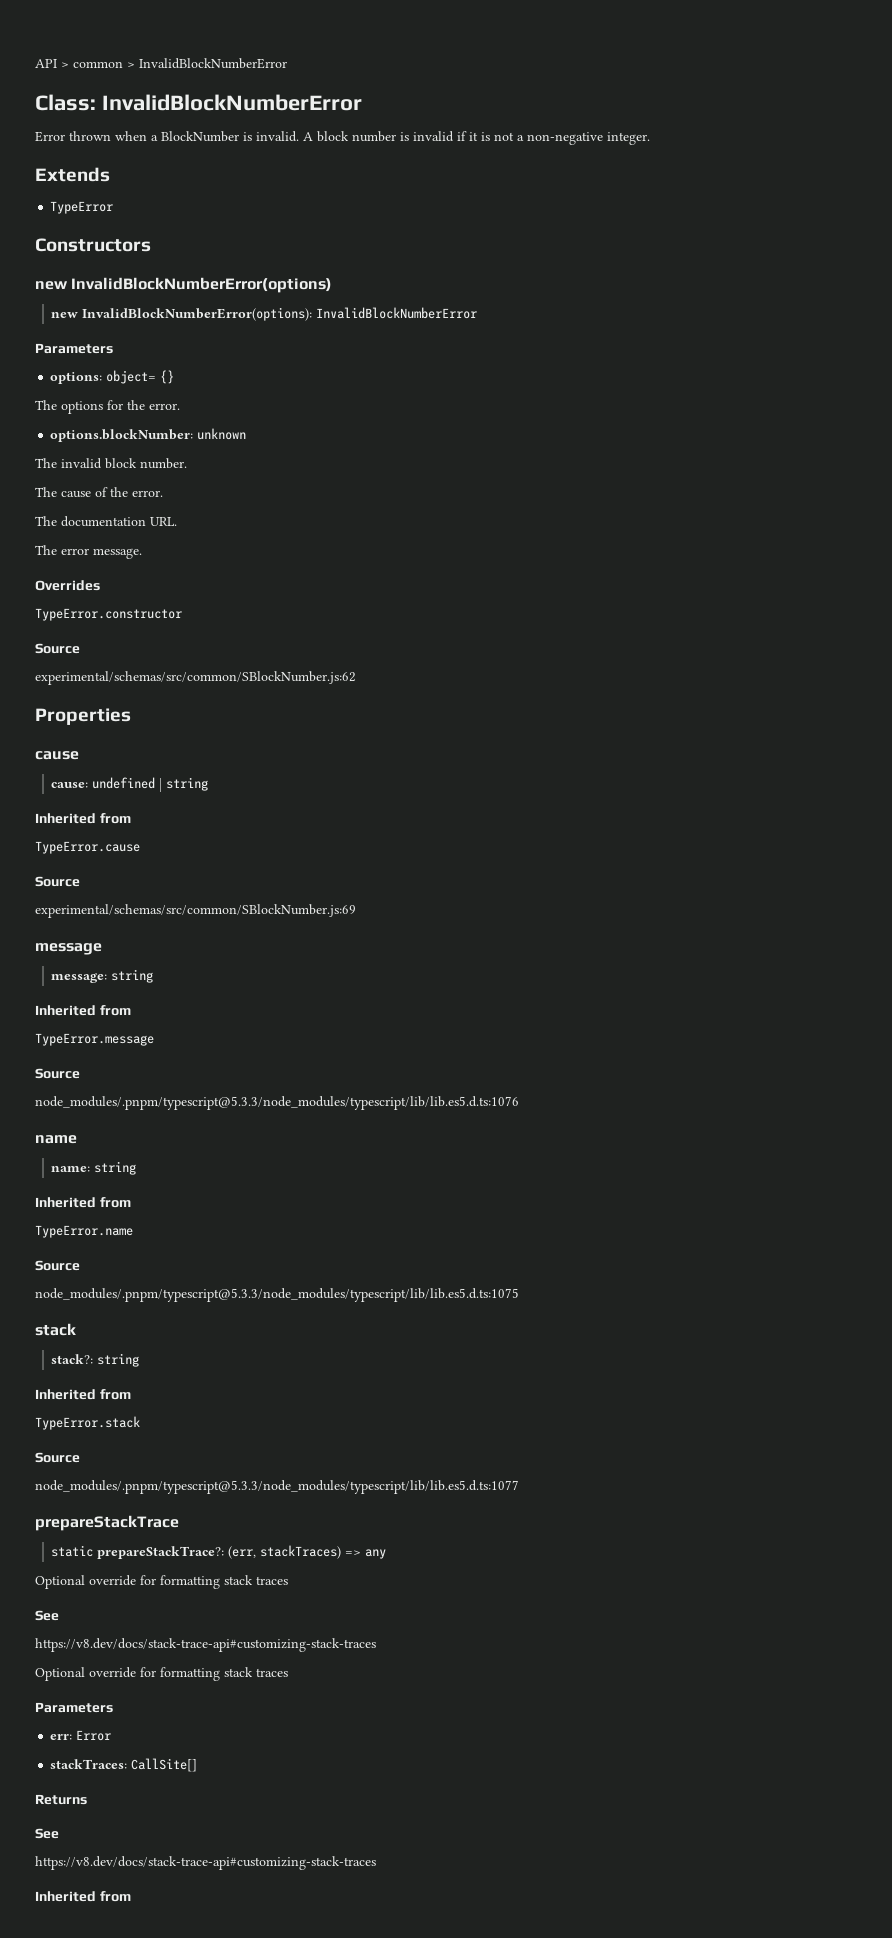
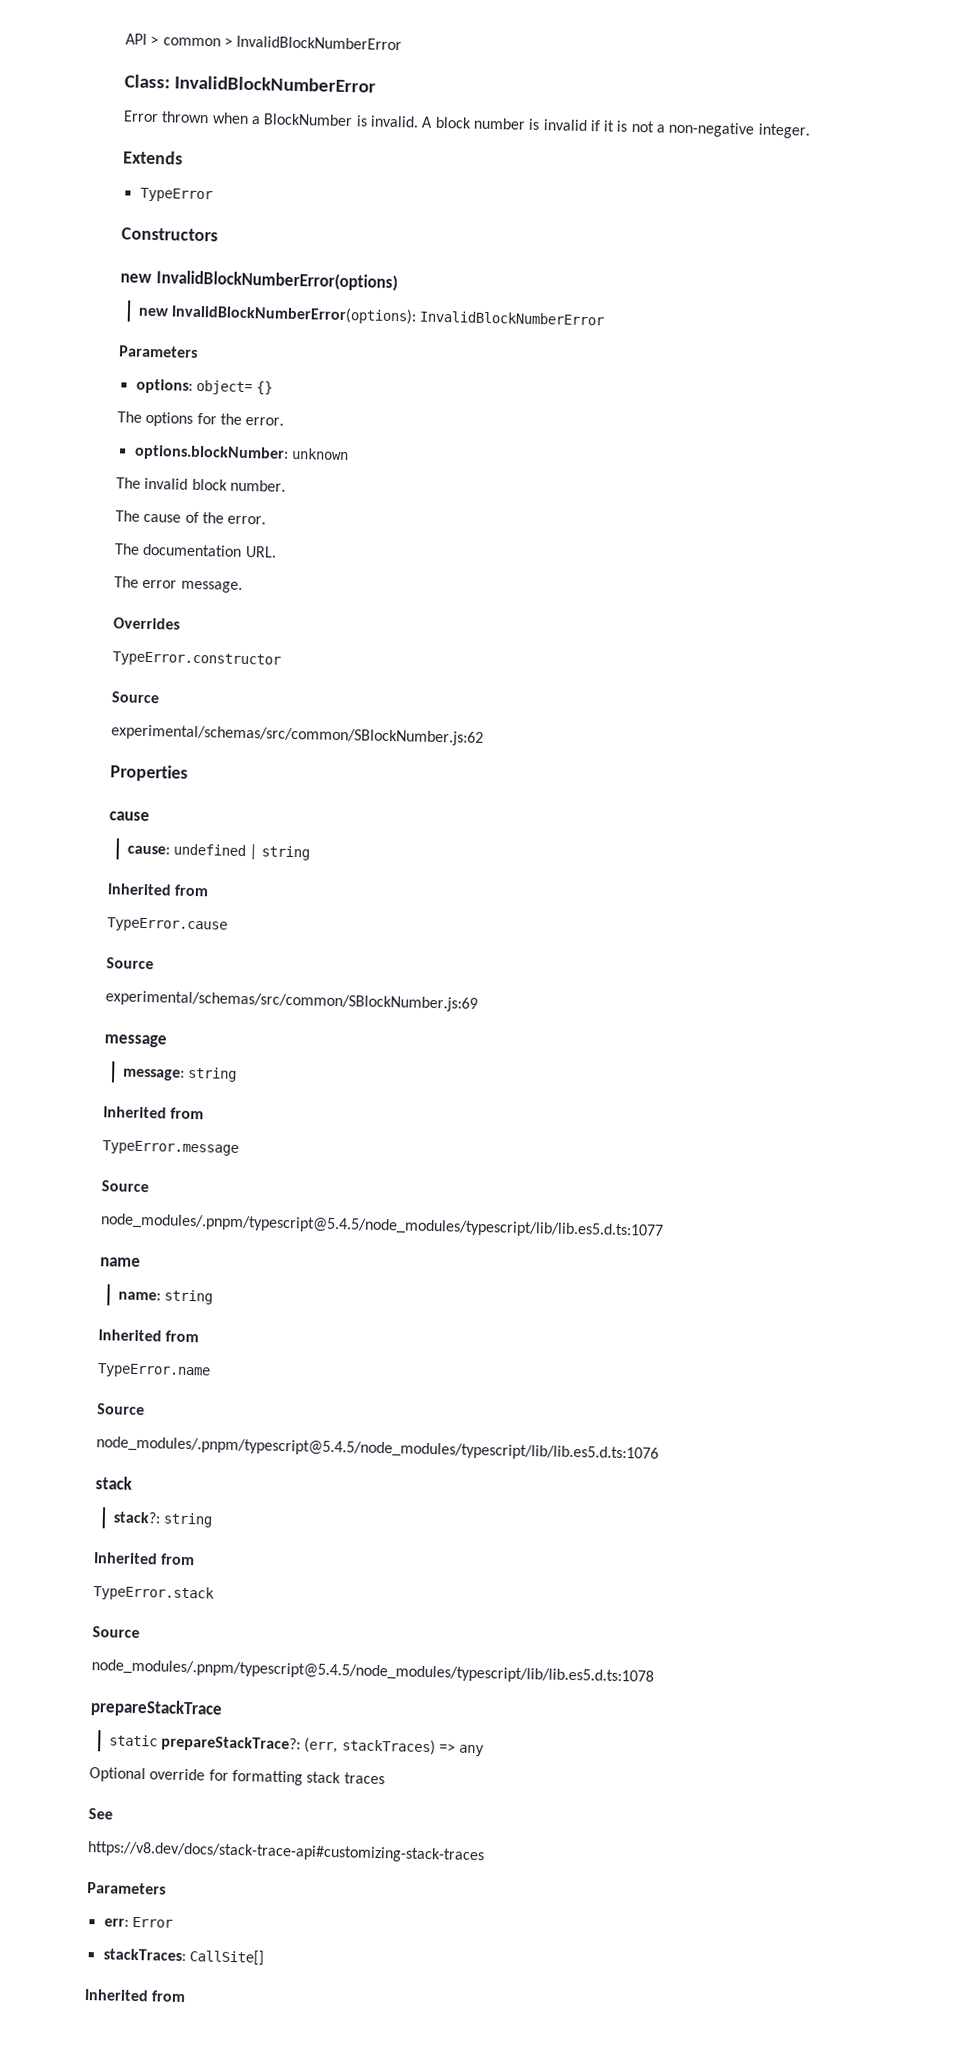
[35,1096,519,1110] node_modules/.pnpm/typescript@5.3.3/node_modules/typescript/lib/lib.es5.d.ts:1076 -> [100,1213,664,1239] node_modules/.pnpm/typescript@5.4.5/node_modules/typescript/lib/lib.es5.d.ts:1077
[35,1288,519,1302] node_modules/.pnpm/typescript@5.3.3/node_modules/typescript/lib/lib.es5.d.ts:1075 -> [96,1436,659,1462] node_modules/.pnpm/typescript@5.4.5/node_modules/typescript/lib/lib.es5.d.ts:1076
[35,1480,519,1494] node_modules/.pnpm/typescript@5.3.3/node_modules/typescript/lib/lib.es5.d.ts:1077 -> [91,1659,654,1685] node_modules/.pnpm/typescript@5.4.5/node_modules/typescript/lib/lib.es5.d.ts:1078
[35,1667,288,1681] // Optional override for formatting stack traces -> (485, 1852) none
[35,1794,87,1805] [35,1828,59,1839] [35,1856,376,1870] // Returns // See // https://v8.dev/docs/stack-trace-api#customizing-stack-traces -> (264, 1957) none

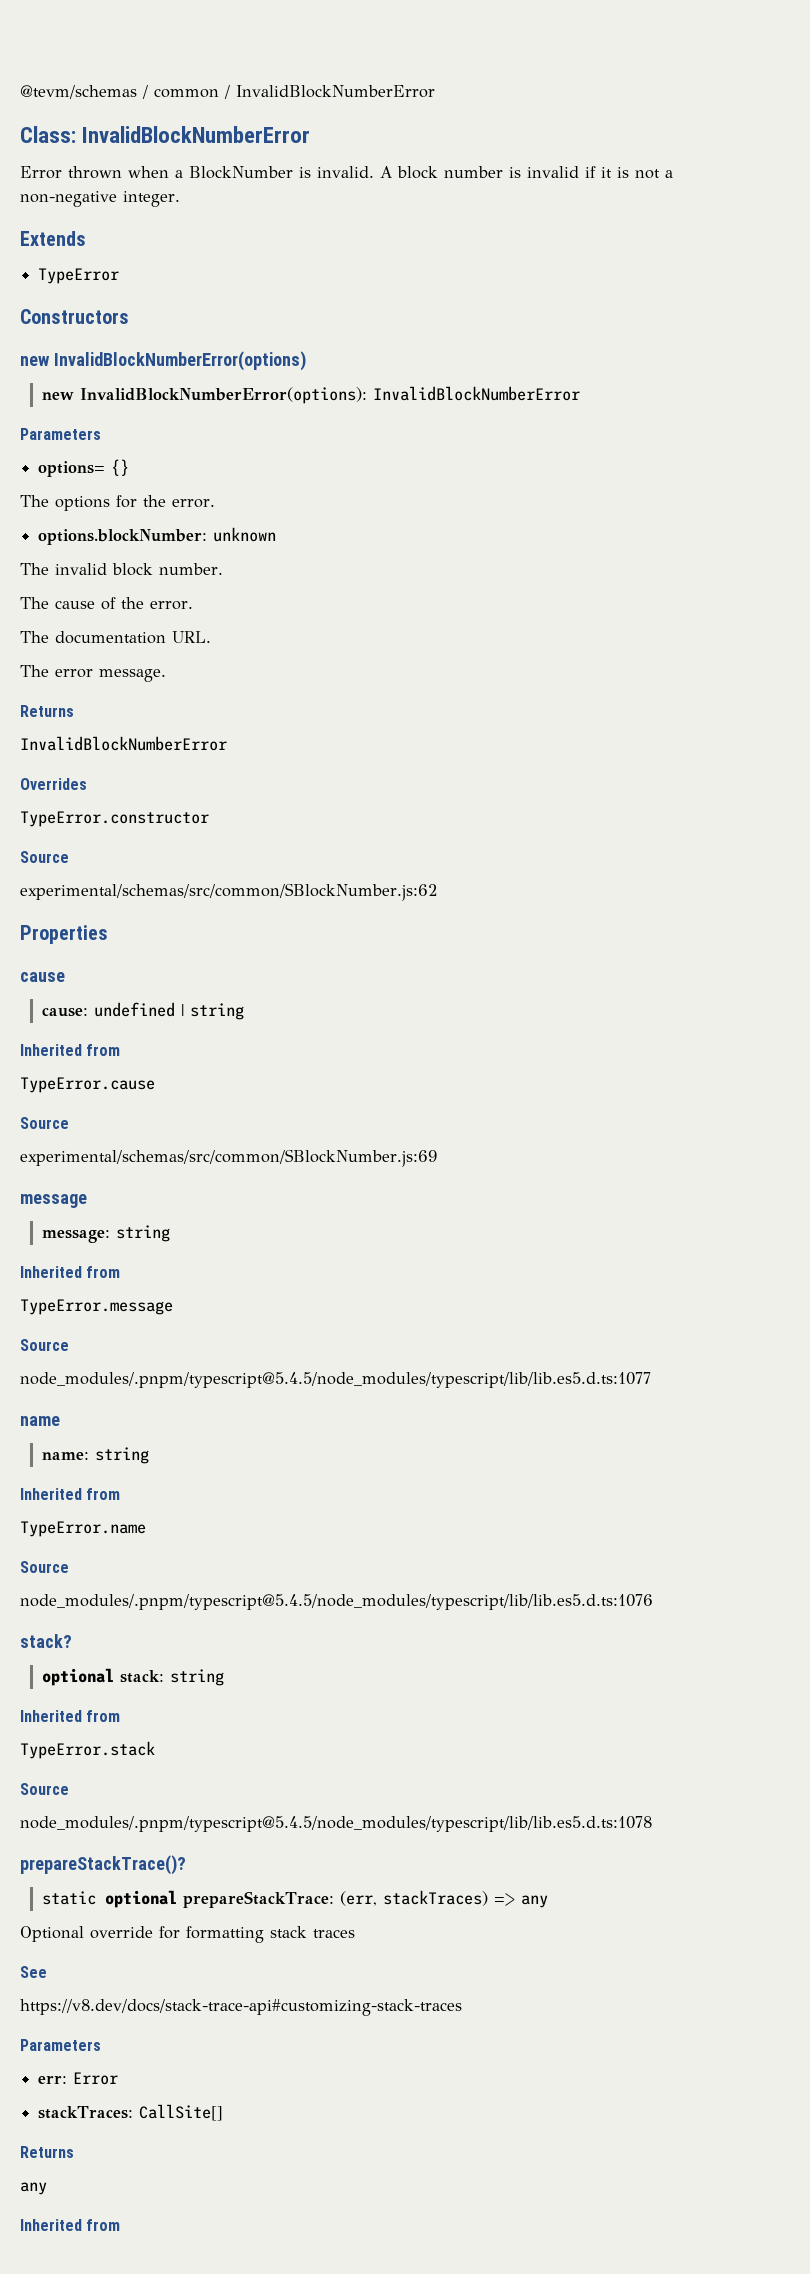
[125,33,233,47] API > common > -> [20,85,230,99] @tevm/schemas / common /
[135,378,253,396] options: object= -> [38,461,106,477] options=
(243, 586) none -> [20,705,74,717] [20,736,227,751] // Returns // InvalidBlockNumberError
[95,1476,133,1490] [112,1511,161,1524] stack // stack?: -> [20,1634,72,1648] [41,1668,164,1686] stack? // optional stack:
[90,1699,223,1718] prepareStackTrace -> [20,1855,186,1875] prepareStackTrace()?
[161,1735,302,1753] prepareStackTrace?: -> [104,1890,334,1908] optional prepareStackTrace:
(264, 1957) none -> [20,2146,74,2158] [20,2182,47,2195] // Returns // any

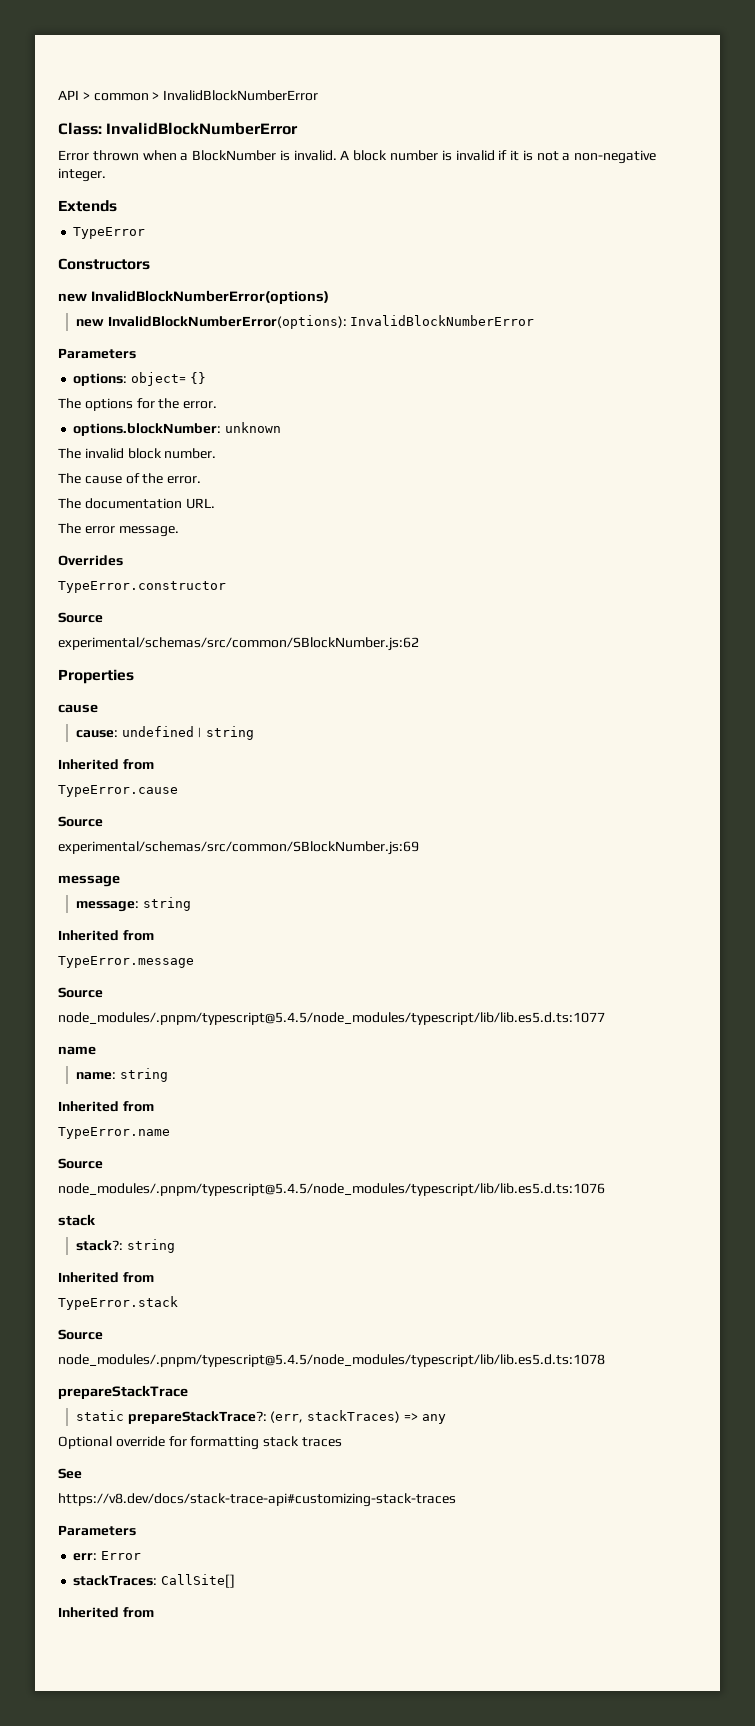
[20,85,230,99] @tevm/schemas / common / -> [58,90,160,101] API > common >
[38,461,106,477] options= -> [73,372,187,386] options: object=
[20,705,74,717] [20,736,227,751] // Returns // InvalidBlockNumberError -> (179, 531) none
[20,1634,72,1648] [41,1668,164,1686] stack? // optional stack: -> [58,1214,96,1226] [75,1240,123,1251] stack // stack?:
[20,1855,186,1875] prepareStackTrace()? -> [58,1385,188,1400] prepareStackTrace
[104,1890,334,1908] optional prepareStackTrace: -> [127,1411,267,1424] prepareStackTrace?:
[20,2146,74,2158] [20,2182,47,2195] // Returns // any -> (236, 1581) none

